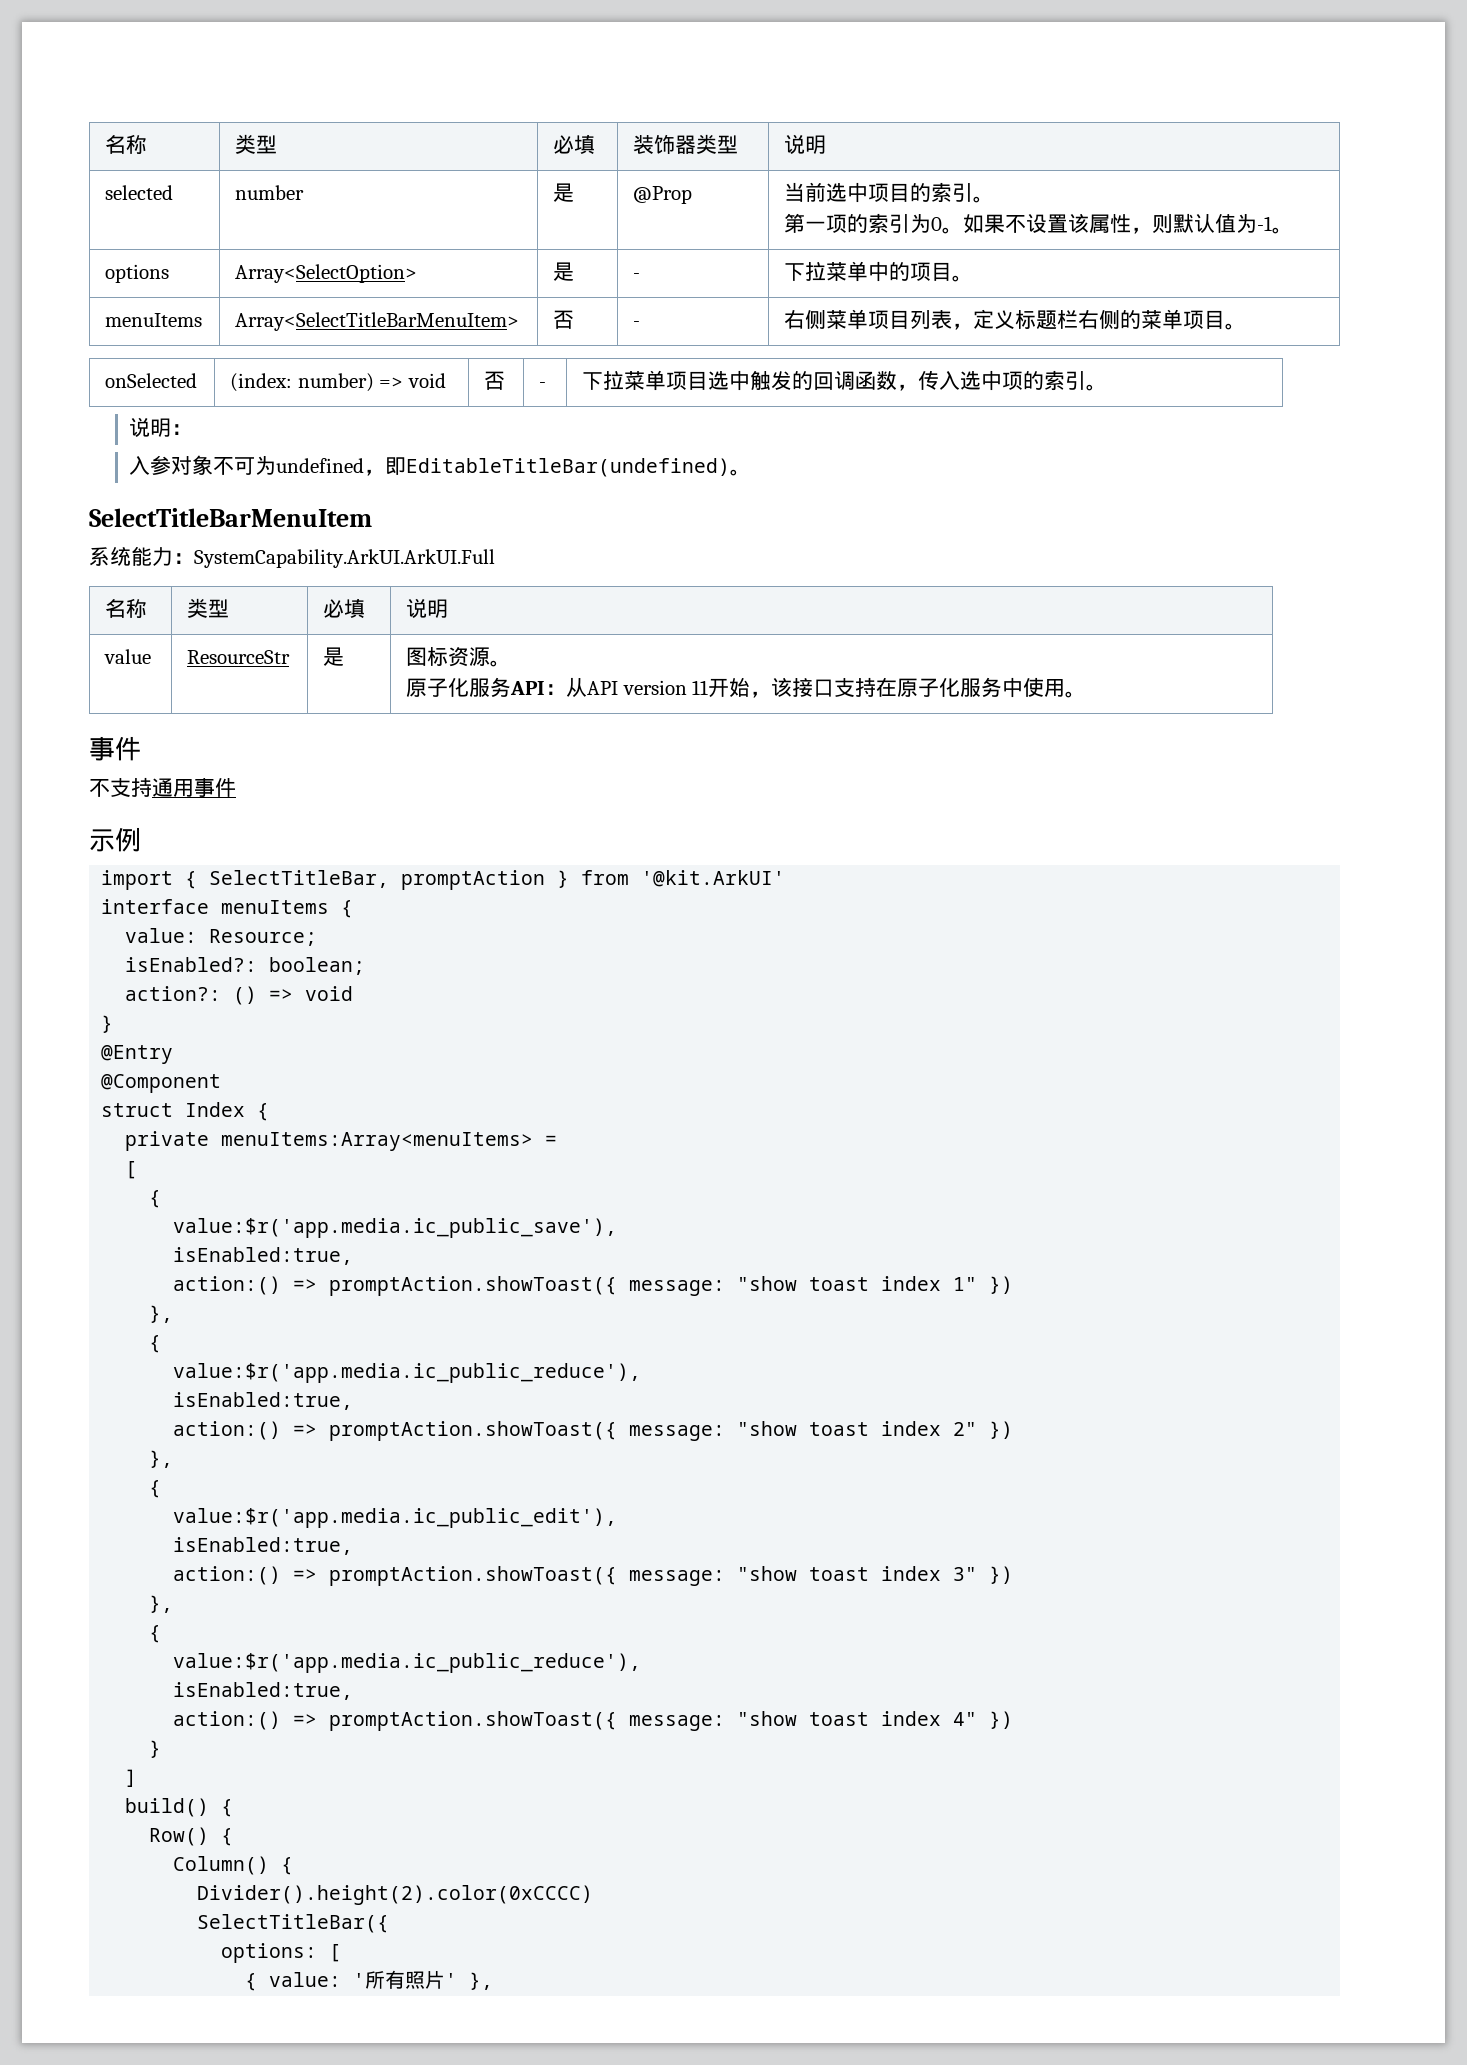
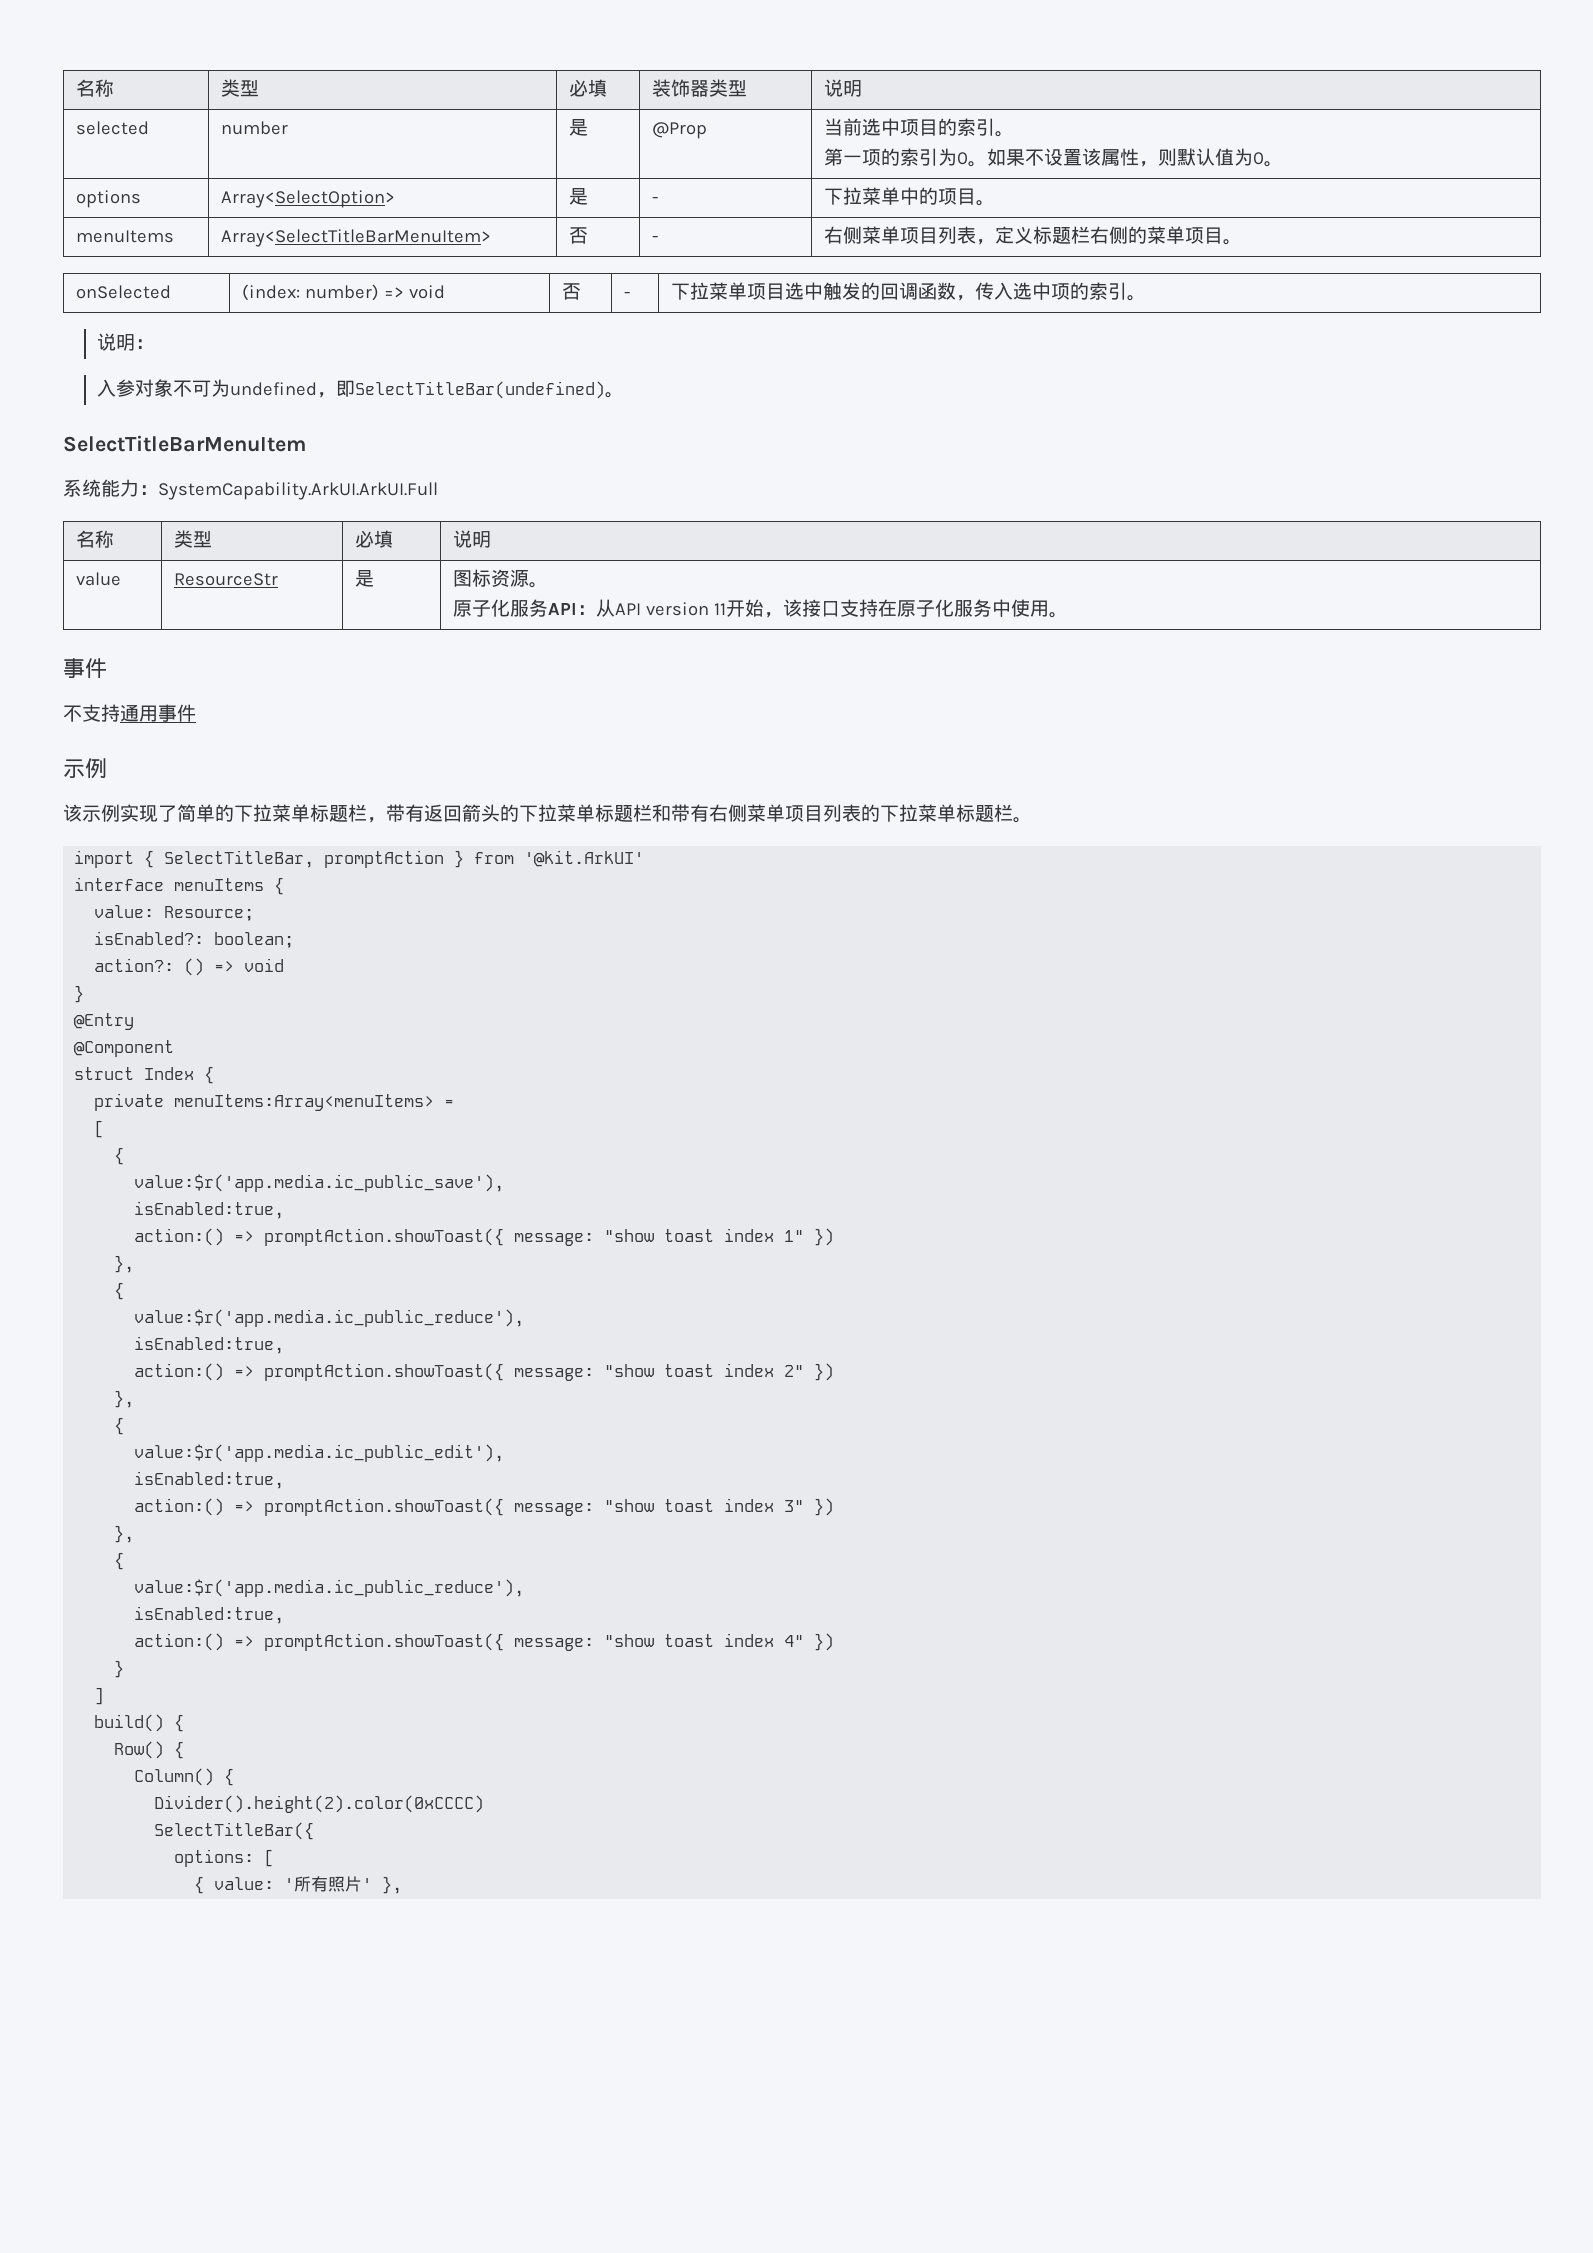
[1257,216,1273,231] -1 -> [1252,152,1264,165] 0
[406,458,731,477] EditableTitleBar(undefined) -> [354,381,605,399] SelectTitleBar(undefined)
(141, 839) none -> [63,804,1032,823] // 该示例实现了简单的下拉菜单标题栏，带有返回箭头的下拉菜单标题栏和带有右侧菜单项目列表的下拉菜单标题栏。

